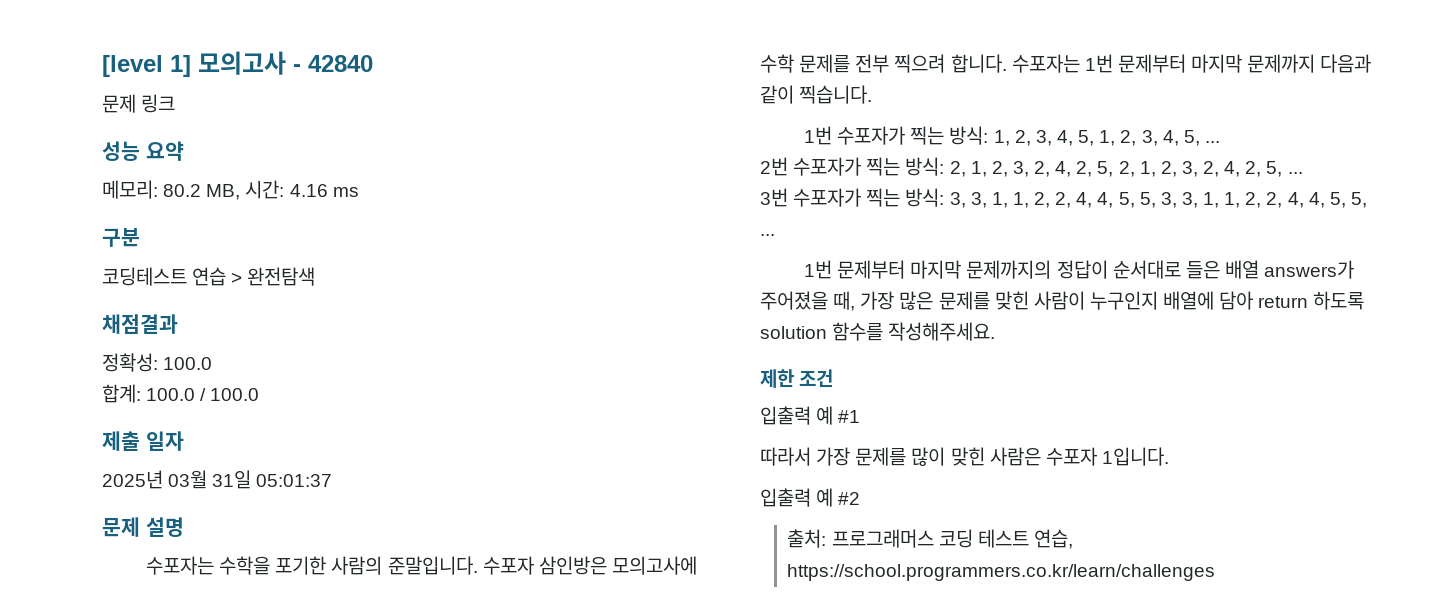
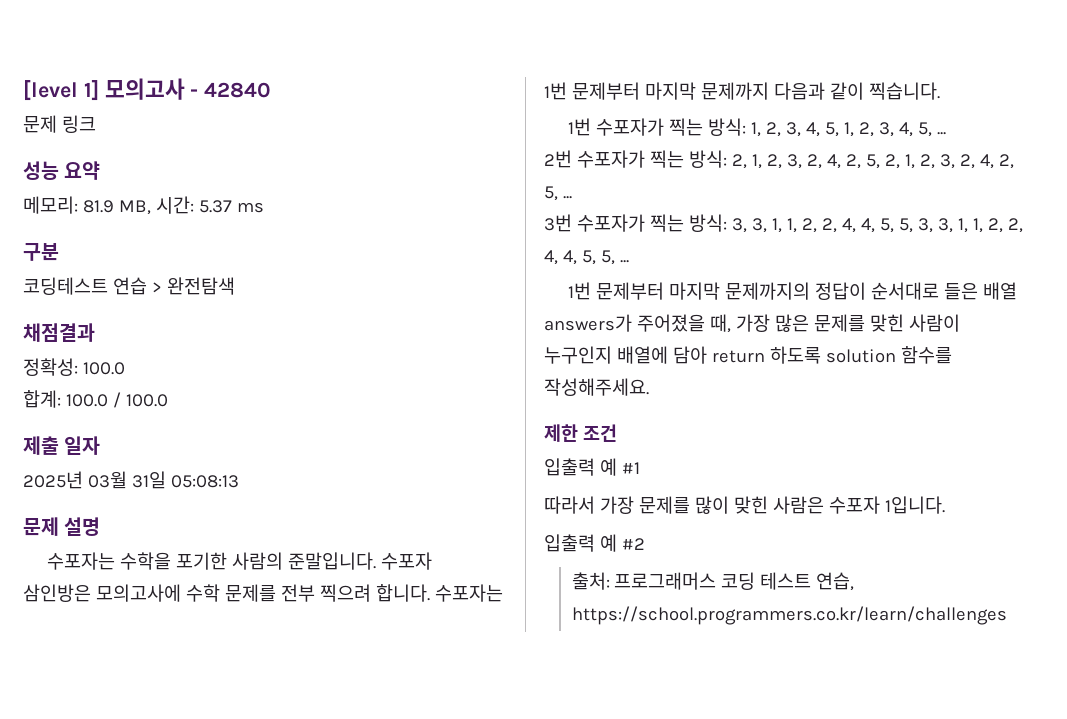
[163,184,202,197] 80.2 -> [82,200,114,213] 81.9
[289,184,328,197] 4.16 -> [198,200,232,213] 5.37
[256,474,333,487] 05:01:37 -> [170,475,239,488] 05:08:13

